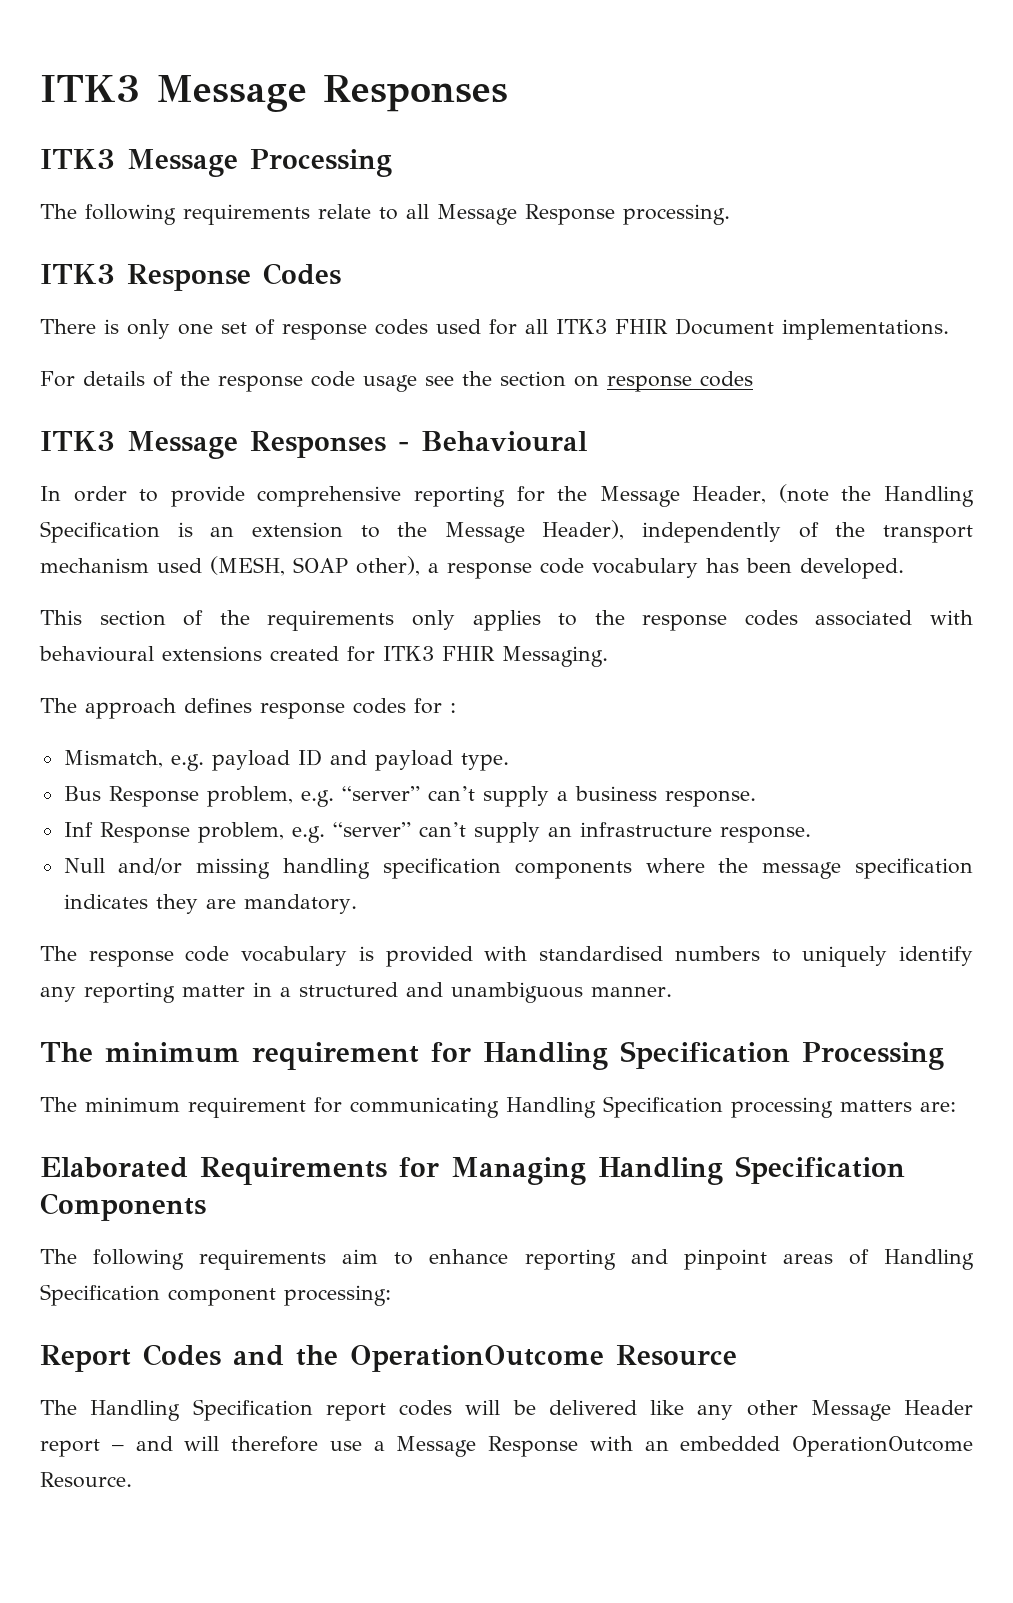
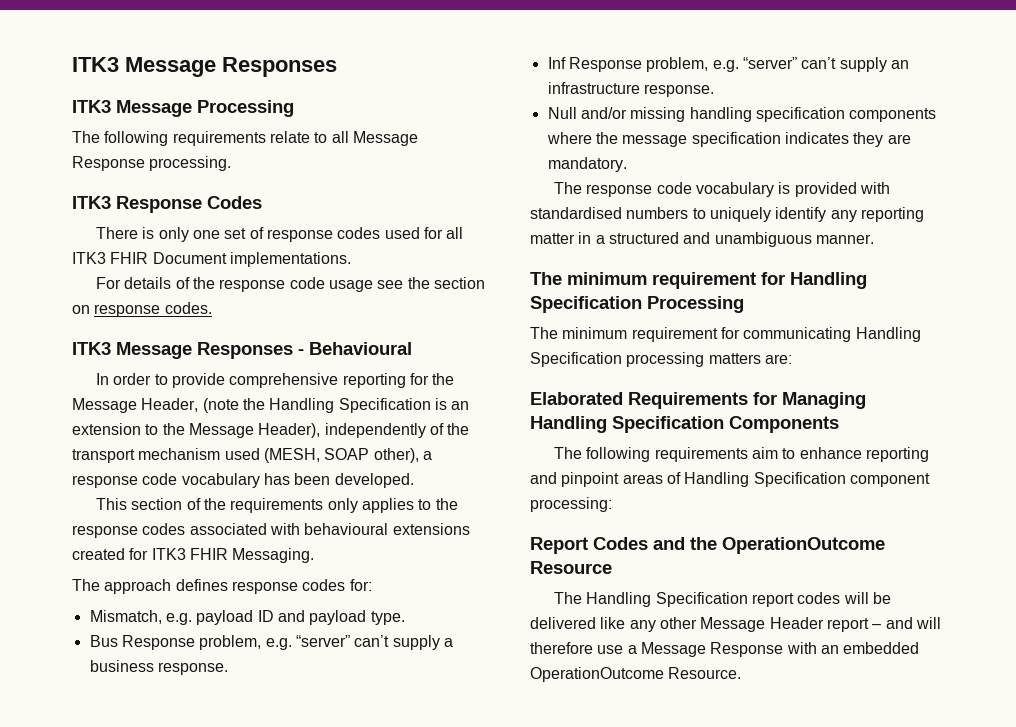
[700,371,753,387] codes -> [164,302,212,314] codes.
[414,698,456,714] for : -> [349,579,372,591] for:

